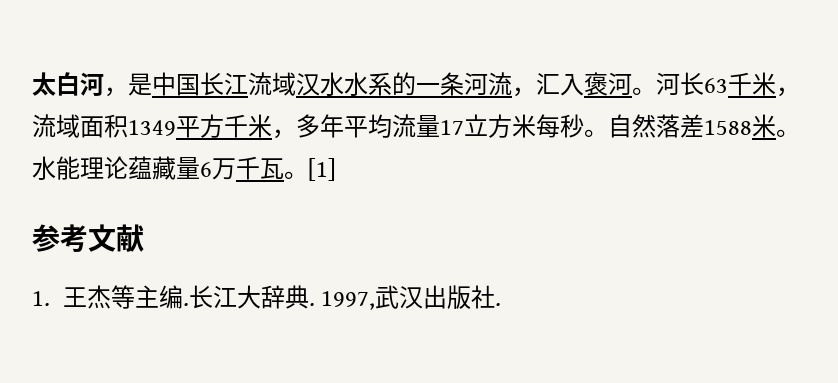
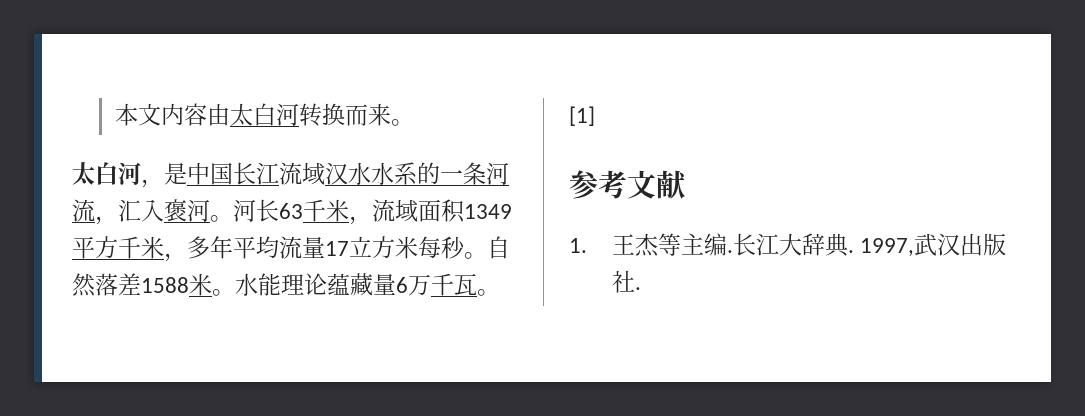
(32, 84) none -> [115,103,415,127] 本文内容由太白河转换而来。 //

